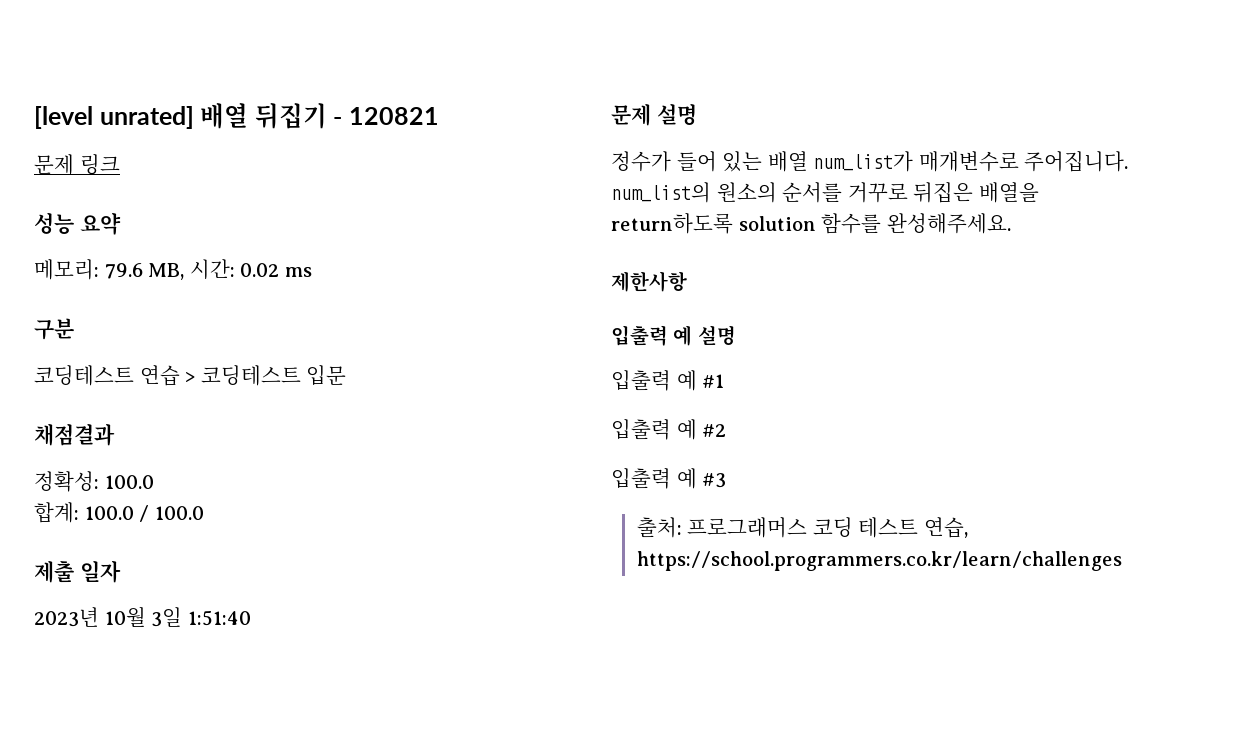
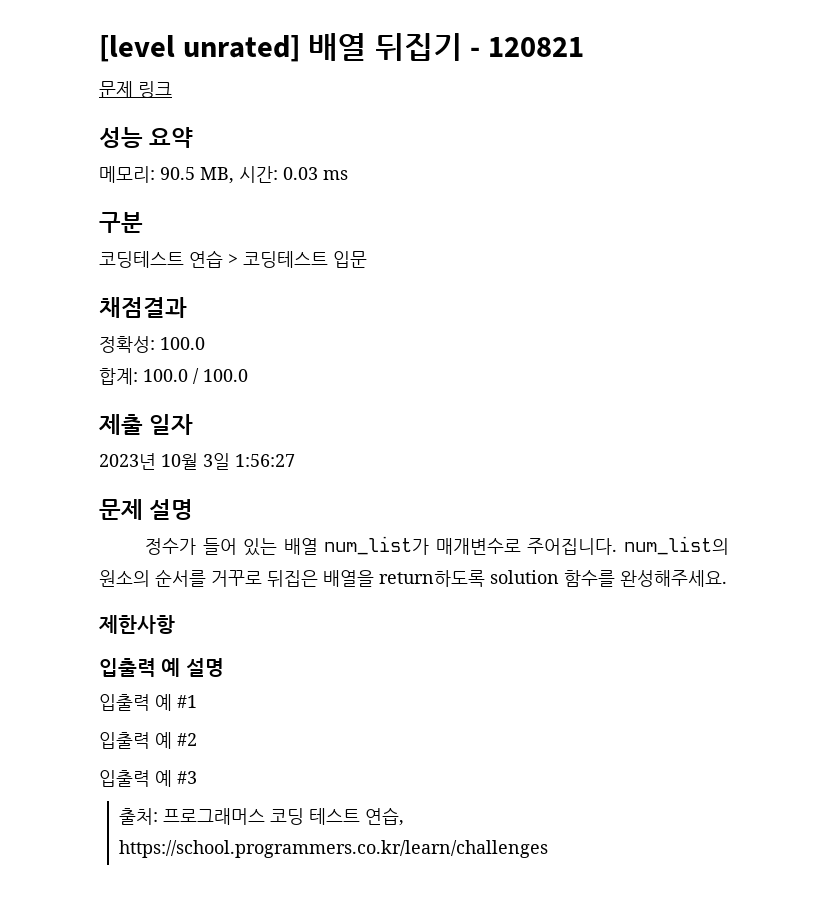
[104,263,143,279] 79.6 -> [160,167,195,180] 90.5
[240,263,280,277] 0.02 -> [283,167,318,180] 0.03
[187,610,251,626] 1:51:40 -> [235,454,295,467] 1:56:27

